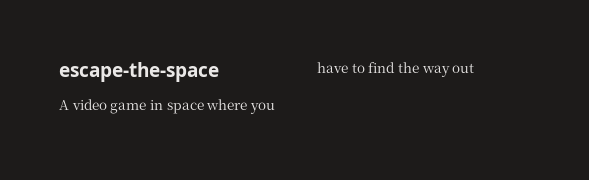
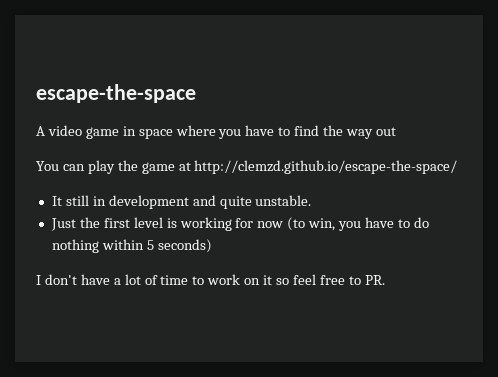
(475, 68) none -> [36,160,458,174] [51,195,312,209] [50,217,429,231] [51,239,212,253] [36,274,385,285] // You can play the game at http://clemzd.github.io/escape-the-space/ // It still in development and quite unstable. // Just the first level is working for now (to win, you have to do nothing within 5 seconds) // I don't have a lot of time to work on it so feel free to PR.

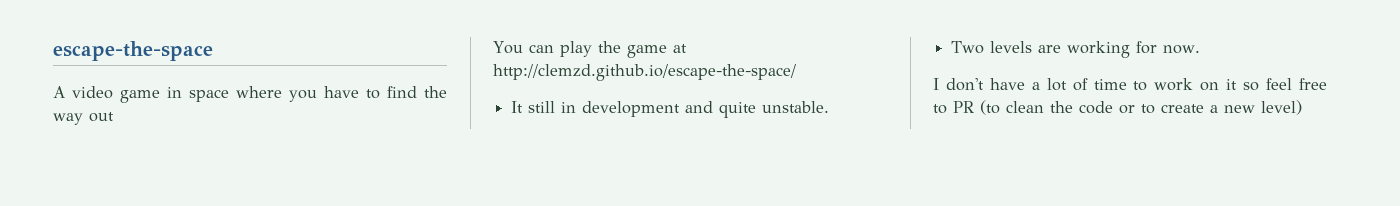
[50,217,429,231] [51,239,212,253] Just the first level is working for now (to win, you have to do nothing within 5 seconds) -> [951,41,1201,58] Two levels are working for now.
[364,275,385,285] PR. -> [953,100,1302,115] PR (to clean the code or to create a new level)

